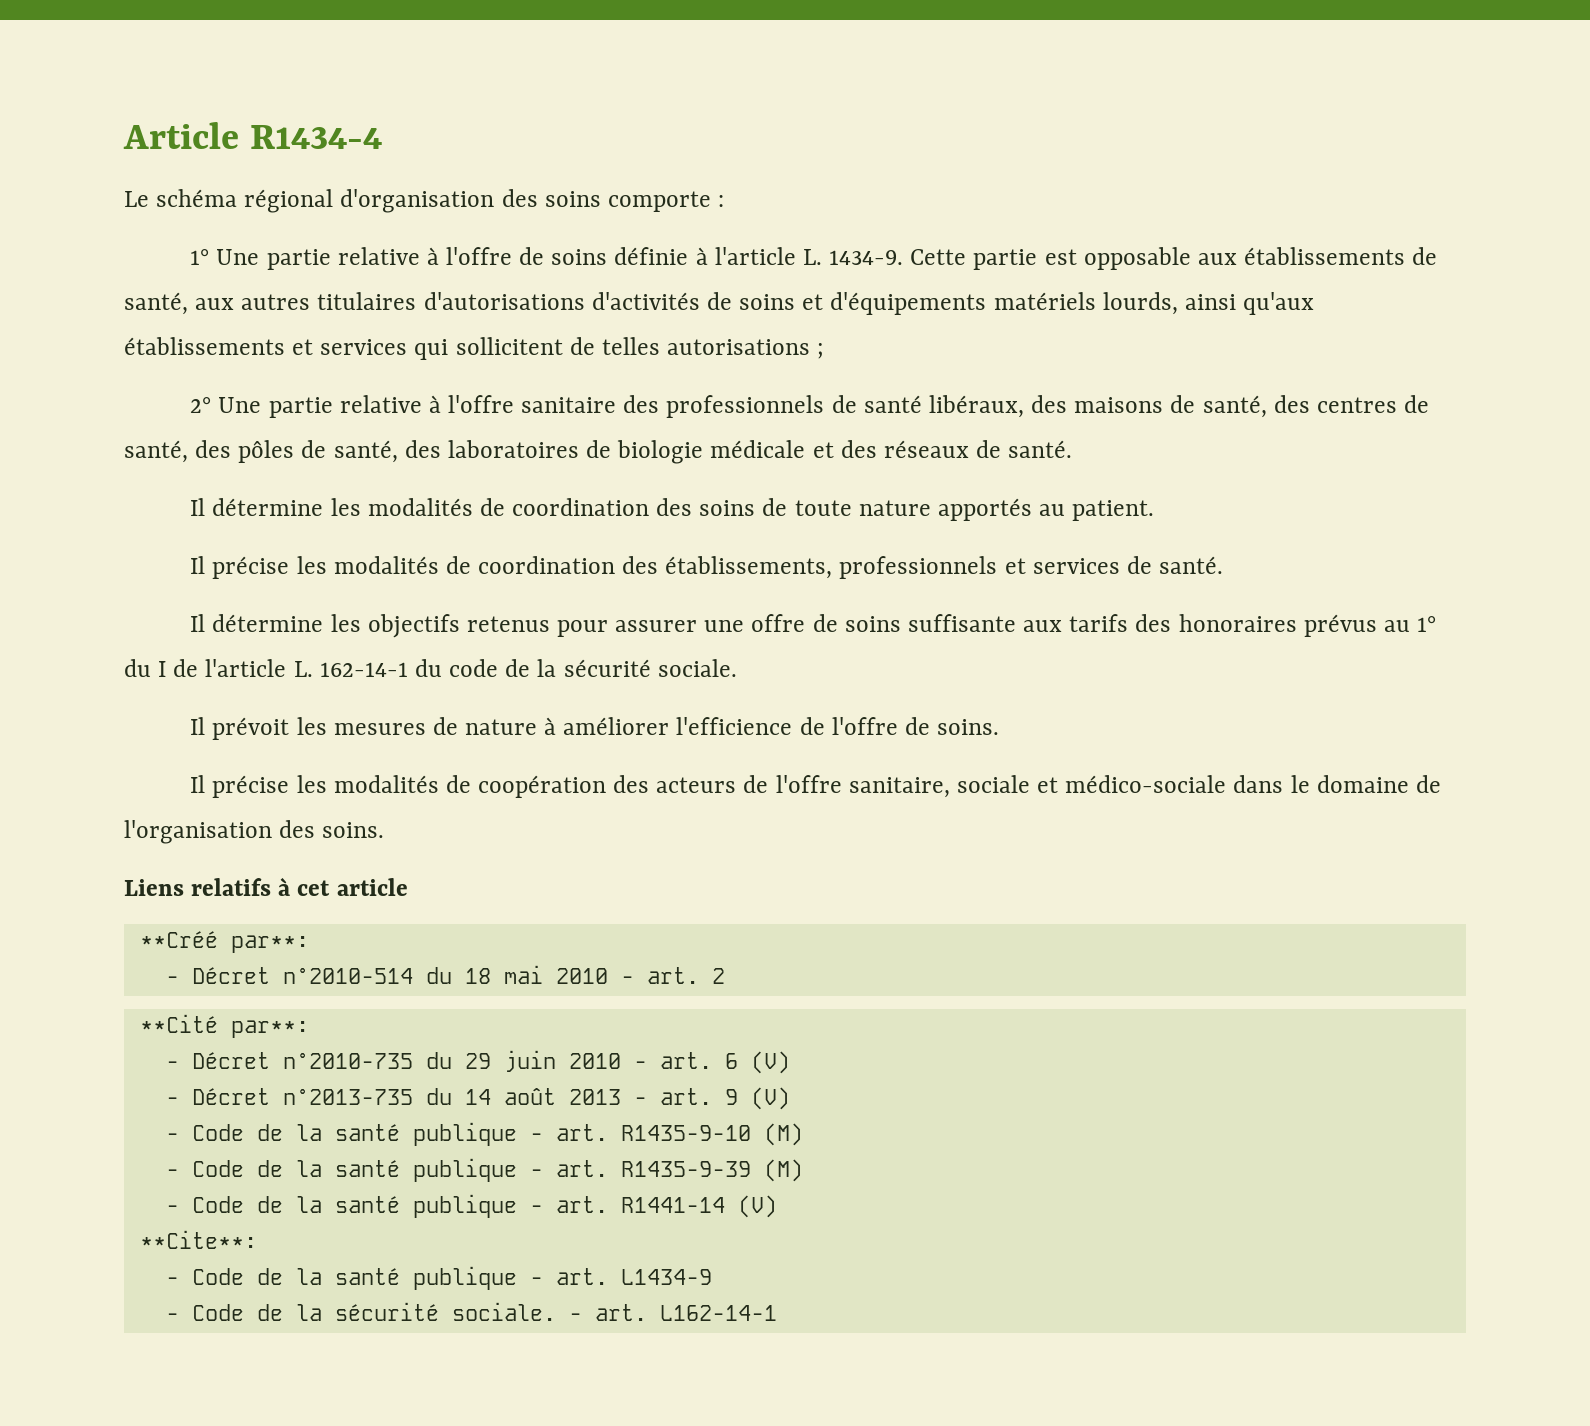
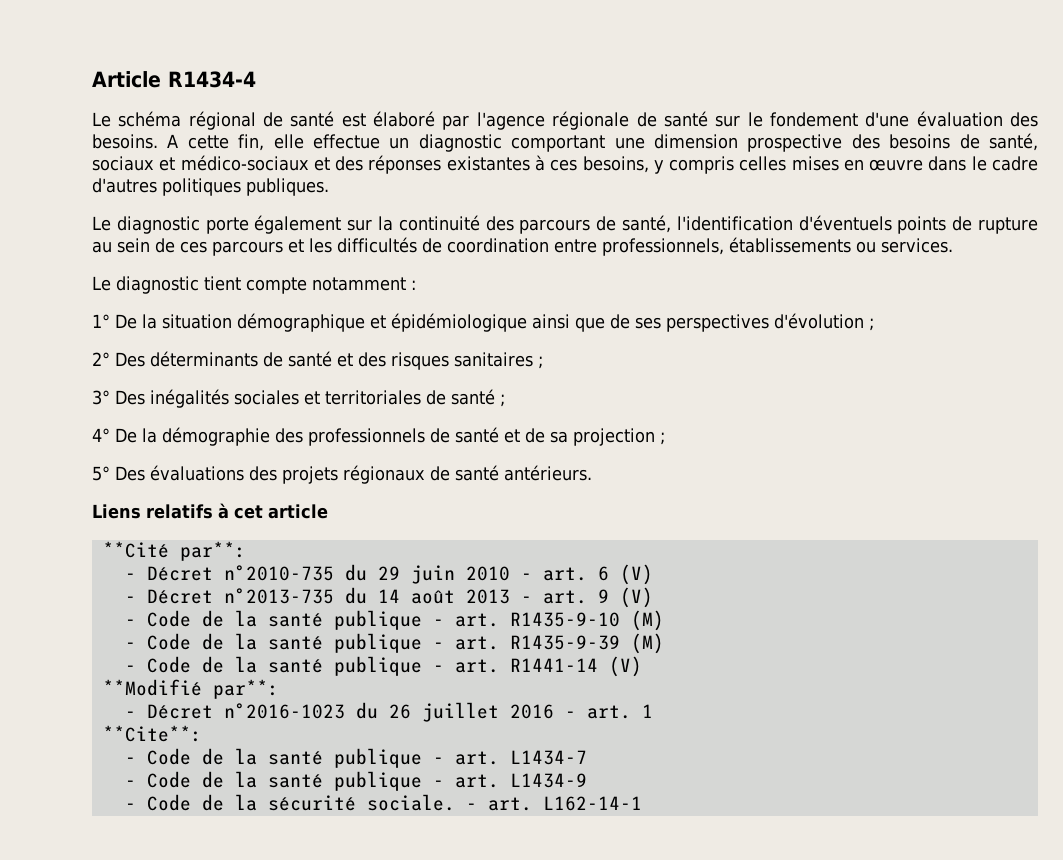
[340,189,725,213] [190,247,1438,270] [124,292,1315,315] [124,337,825,360] [190,395,1429,418] [124,440,1073,464] [190,498,1155,521] [190,556,1224,579] [190,614,1436,638] [124,659,737,677] [190,717,1000,740] [190,775,1441,798] [124,820,385,844] d'organisation des soins comporte : // 1° Une partie relative à l'offre de soins définie à l'article L. 1434-9. Cette partie est opposable aux établissements de santé, aux autres titulaires d'autorisations d'activités de soins et d'équipements matériels lourds, ainsi qu'aux établissements et services qui sollicitent de telles autorisations ; // 2° Une partie relative à l'offre sanitaire des professionnels de santé libéraux, des maisons de santé, des centres de santé, des pôles de santé, des laboratoires de biologie médicale et des réseaux de santé. // Il détermine les modalités de coordination des soins de toute nature apportés au patient. // Il précise les modalités de coordination des établissements, professionnels et services de santé. // Il détermine les objectifs retenus pour assurer une offre de soins suffisante aux tarifs des honoraires prévus au 1° du I de l'article L. 162-14-1 du code de la sécurité sociale. // Il prévoit les mesures de nature à améliorer l'efficience de l'offre de soins. // Il précise les modalités de coopération des acteurs de l'offre sanitaire, sociale et médico-sociale dans le domaine de l'organisation des soins. -> [263,111,1039,130] [92,133,1038,152] [92,155,1039,174] [92,178,329,196] [92,215,1038,234] [92,237,953,256] [92,276,416,294] [92,313,874,332] [92,351,543,370] [92,389,505,408] [92,427,665,446] [92,465,592,484] de santé est élaboré par l'agence régionale de santé sur le fondement d'une évaluation des besoins. A cette fin, elle effectue un diagnostic comportant une dimension prospective des besoins de santé, sociaux et médico-sociaux et des réponses existantes à ces besoins, y compris celles mises en œuvre dans le cadre d'autres politiques publiques. // Le diagnostic porte également sur la continuité des parcours de santé, l'identification d'éventuels points de rupture au sein de ces parcours et les difficultés de coordination entre professionnels, établissements ou services. // Le diagnostic tient compte notamment : // 1° De la situation démographique et épidémiologique ainsi que de ses perspectives d'évolution ; // 2° Des déterminants de santé et des risques sanitaires ; // 3° Des inégalités sociales et territoriales de santé ; // 4° De la démographie des professionnels de santé et de sa projection ; // 5° Des évaluations des projets régionaux de santé antérieurs.
[139,931,309,953] [165,965,725,984] // **Créé par**: // - Décret n°2010-514 du 18 mai 2010 - art. 2 -> (328, 511) none
[139,1230,257,1249] **Cite**: -> [102,679,279,699] [124,702,653,722] [102,725,202,742] [124,748,587,768] **Modifié par**: // - Décret n°2016-1023 du 26 juillet 2016 - art. 1 // **Cite**: // - Code de la santé publique - art. L1434-7

